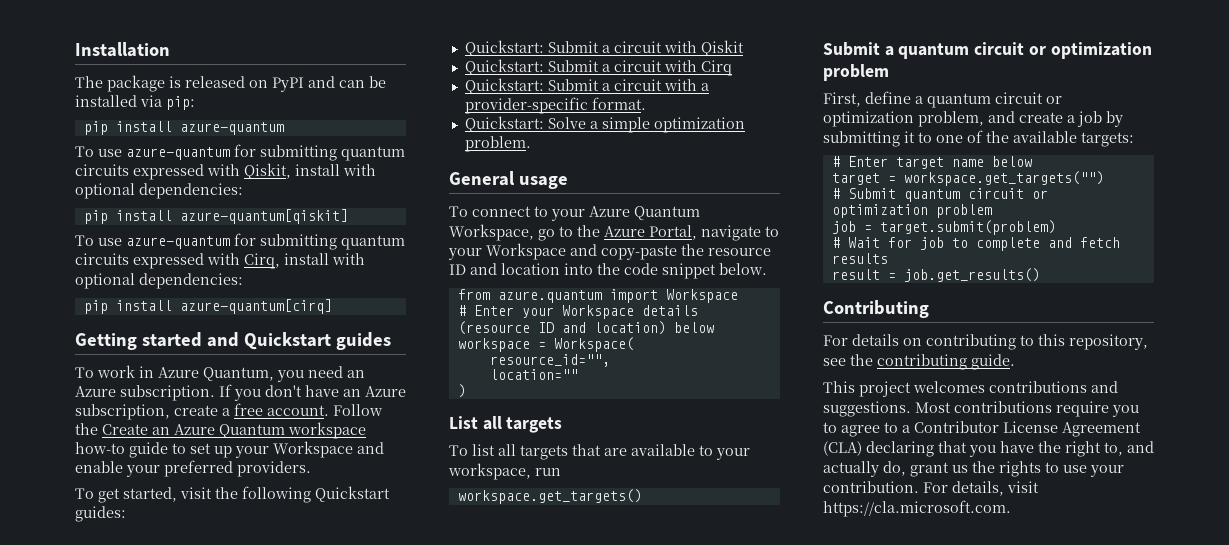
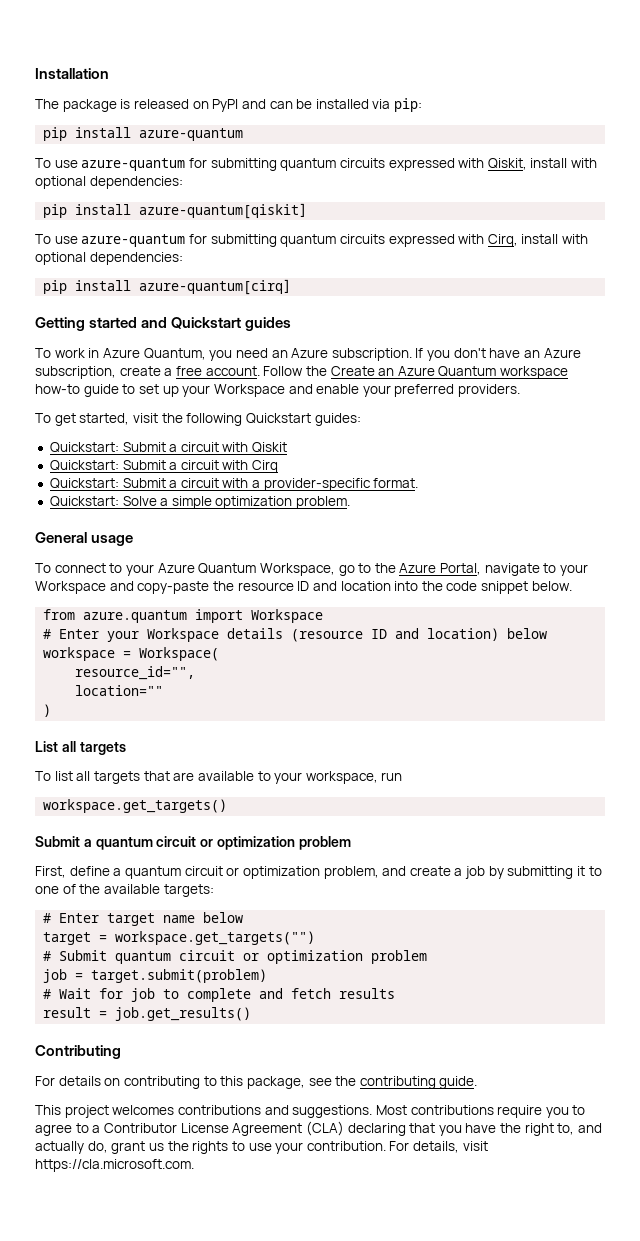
[1069,334,1148,350] repository, -> [246,1076,305,1089] package,

